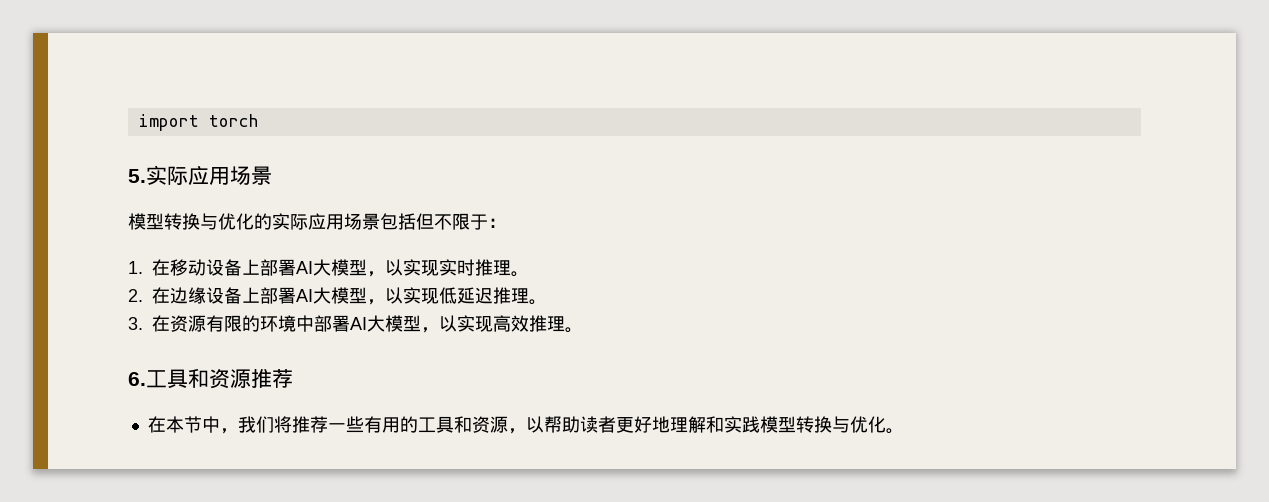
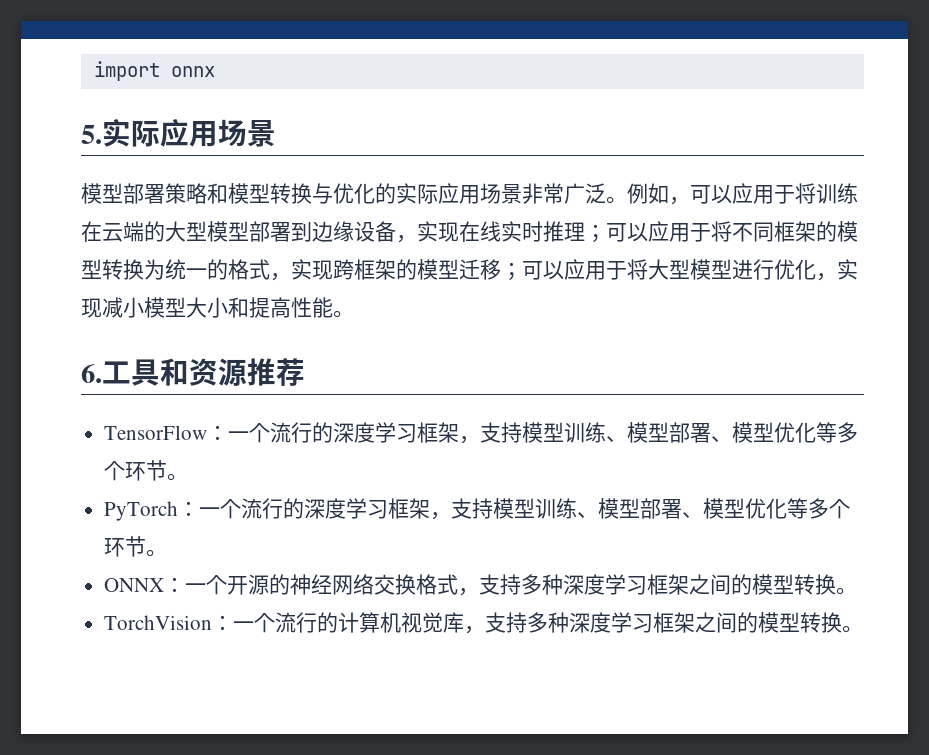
[208,114,259,127] torch -> [170,66,215,77] onnx
(164, 221) none -> [123,183,270,204] 部署策略和模型
[380,213,506,230] [128,259,529,277] [128,287,547,305] [128,315,565,333] 包括但不限于： // 1.在移动设备上部署AI大模型，以实现实时推理。 // 2.在边缘设备上部署AI大模型，以实现低延迟推理。 // 3.在资源有限的环境中部署AI大模型，以实现高效推理 -> [522,183,858,205] [81,221,858,243] [81,259,858,281] [81,297,333,318] 非常广泛。例如，可以应用于将训练在云端的大型模型部署到边缘设备，实现在线实时推理；可以应用于将不同框架的模型转换为统一的格式，实现跨框架的模型迁移；可以应用于将大型模型进行优化，实现减小模型大小和提高性能
[147,416,904,434] 在本节中，我们将推荐一些有用的工具和资源，以帮助读者更好地理解和实践模型转换与优化。 -> [104,422,859,444] [104,460,189,481] [104,498,851,521] [104,536,168,557] [104,574,858,596] [104,612,864,634] TensorFlow：一个流行的深度学习框架，支持模型训练、模型部署、模型优化等多个环节。 // PyTorch：一个流行的深度学习框架，支持模型训练、模型部署、模型优化等多个环节。 // ONNX：一个开源的神经网络交换格式，支持多种深度学习框架之间的模型转换。 // TorchVision：一个流行的计算机视觉库，支持多种深度学习框架之间的模型转换。

